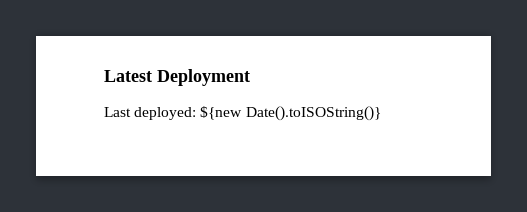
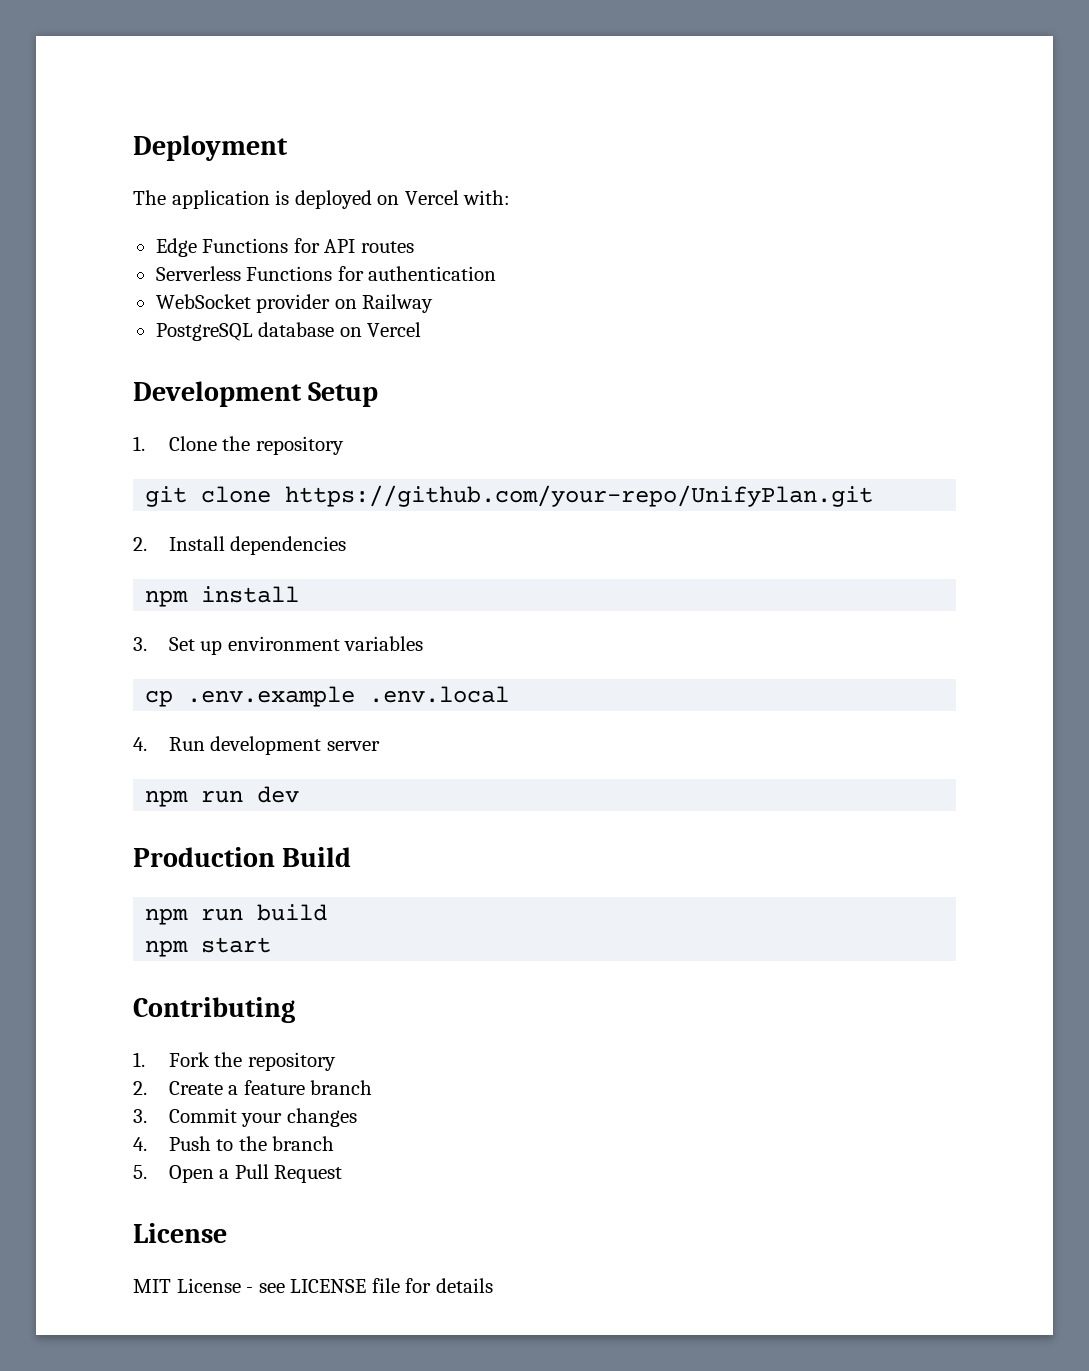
[104,70,152,82] Latest -> (133, 148) none
[104,106,381,121] Last deployed: ${new Date().toISOString()} -> [133,190,511,209] [155,238,414,257] [155,266,497,281] [155,294,434,313] [155,322,422,341] [133,381,379,407] [133,436,344,455] [145,485,874,507] [133,536,347,555] [145,586,300,607] [133,636,424,655] [145,686,510,707] [133,736,380,755] [145,786,300,807] [133,847,352,867] [145,904,328,925] [145,937,272,957] [133,997,295,1023] [133,1052,336,1071] [133,1080,373,1095] [133,1108,357,1127] [133,1136,335,1151] [133,1164,343,1183] [133,1223,227,1243] [133,1278,493,1293] The application is deployed on Vercel with: // Edge Functions for API routes // Serverless Functions for authentication // WebSocket provider on Railway // PostgreSQL database on Vercel // Development Setup // 1. Clone the repository // git clone https://github.com/your-repo/UnifyPlan.git // 2. Install dependencies // npm install // 3. Set up environment variables // cp .env.example .env.local // 4. Run development server // npm run dev // Production Build // npm run build // npm start // Contributing // 1. Fork the repository // 2. Create a feature branch // 3. Commit your changes // 4. Push to the branch // 5. Open a Pull Request // License // MIT License - see LICENSE file for details

